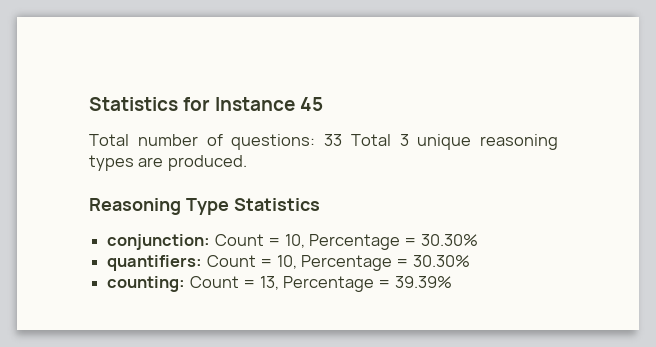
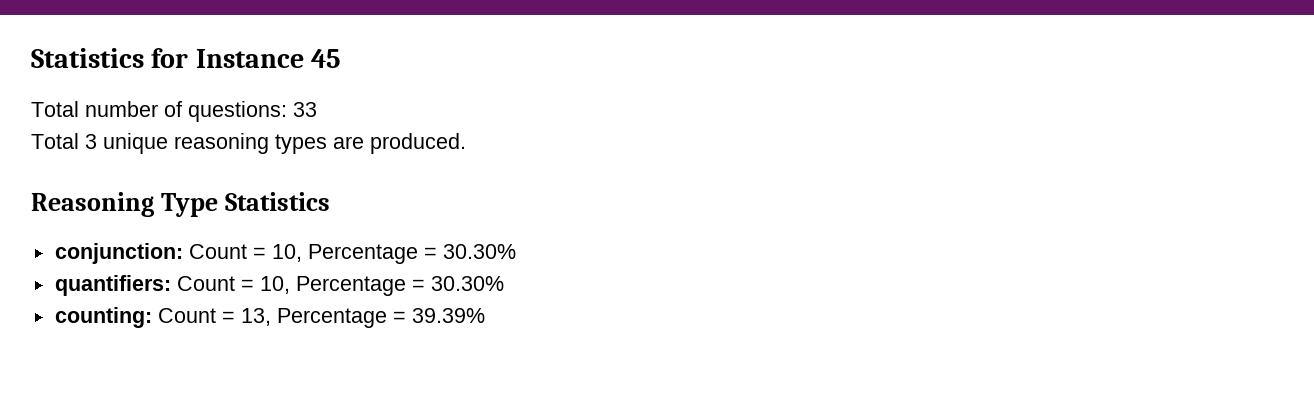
(342, 140) none -> (317, 109) //

